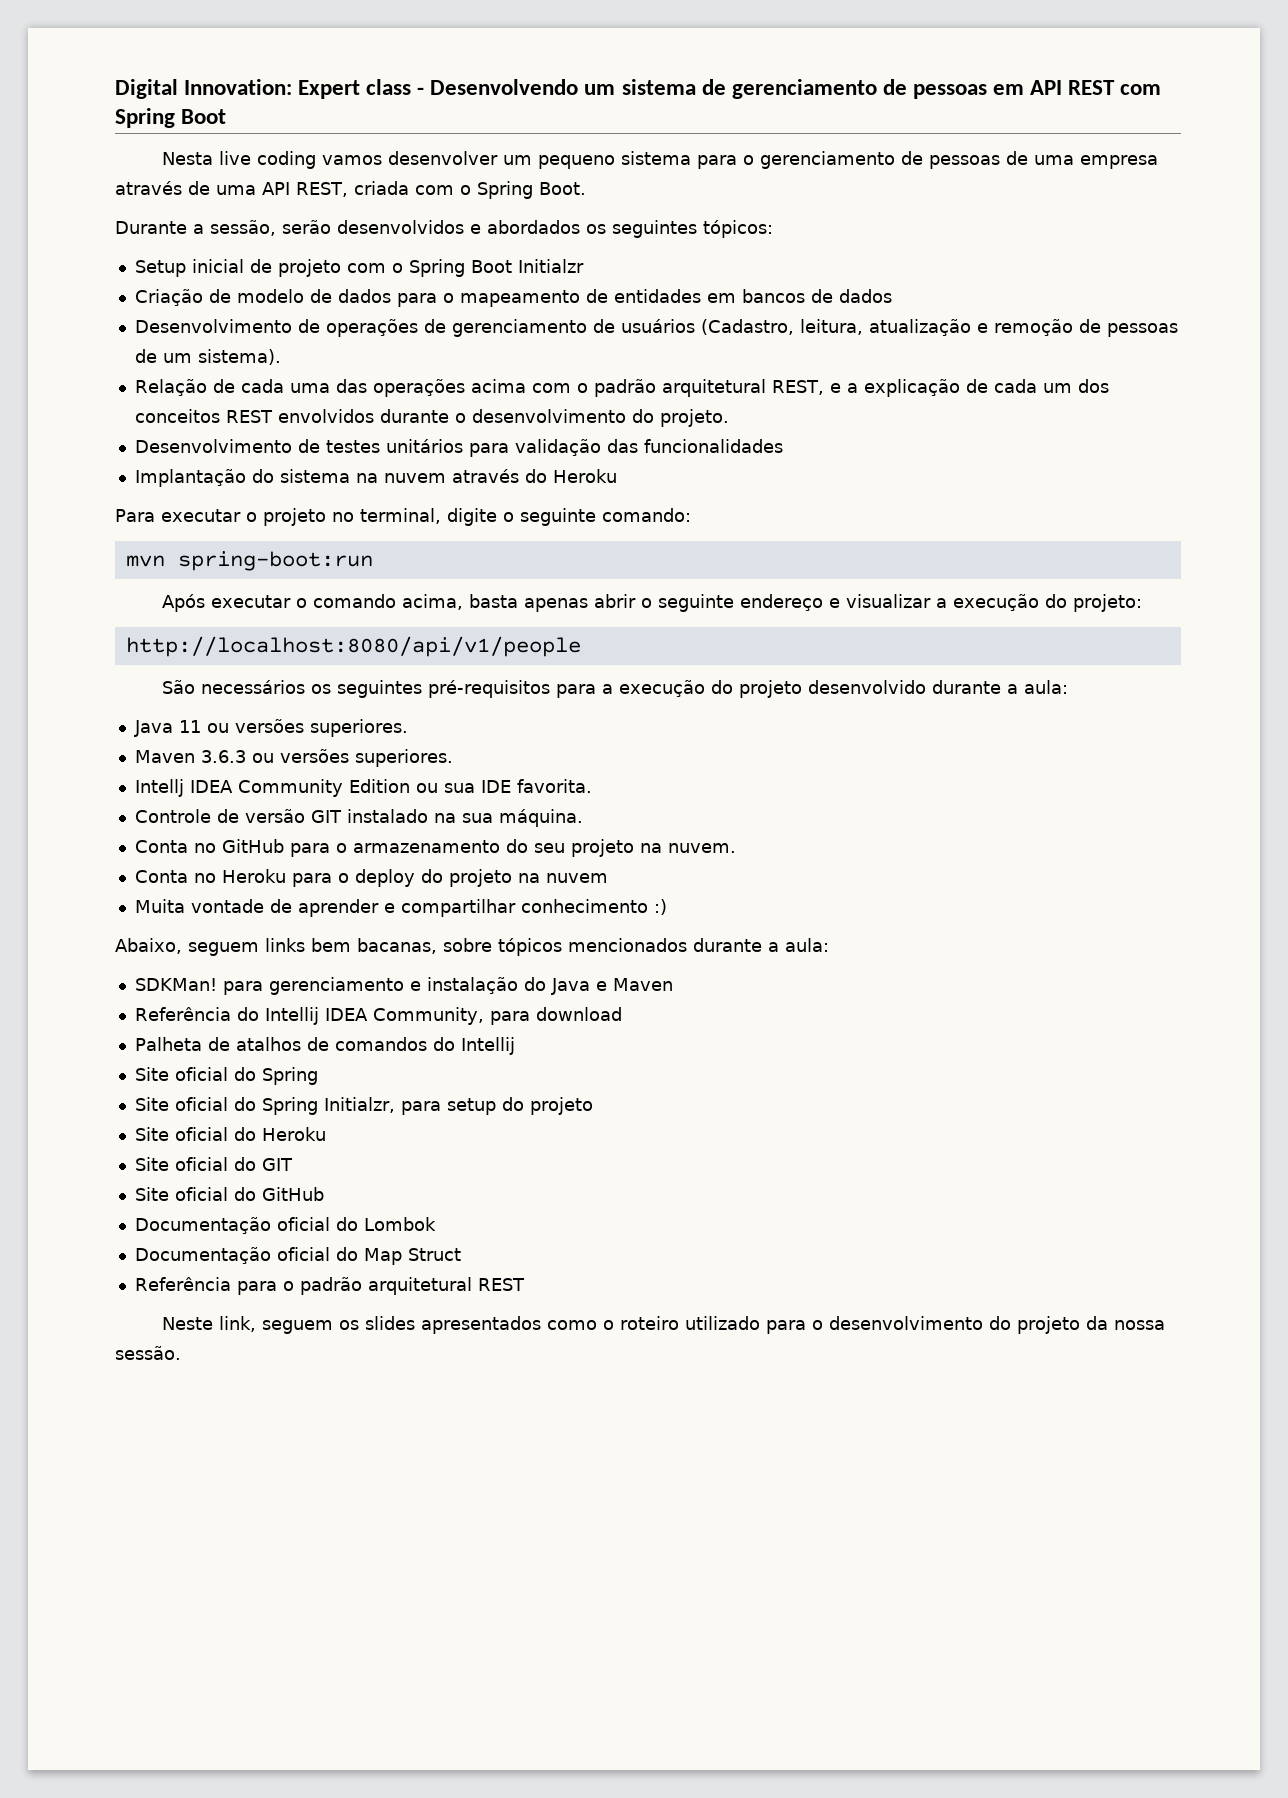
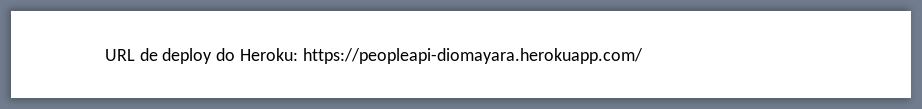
[115,79,1162,99] [115,108,227,128] [161,151,1158,169] [115,181,586,199] [115,220,773,238] [134,259,584,277] [134,289,892,307] [134,319,1178,337] [134,349,281,365] [134,379,1109,397] [134,409,729,427] [134,439,783,457] [134,469,617,487] [115,508,691,526] [125,551,373,571] [161,594,1142,612] [125,636,581,657] [161,680,1068,698] [133,719,408,737] [134,749,453,767] [134,779,592,797] [134,809,583,827] [134,839,736,857] [134,869,608,887] [134,899,667,917] [115,938,829,956] [134,977,673,995] [134,1007,622,1025] [134,1037,515,1055] [134,1067,318,1085] [134,1097,593,1115] [134,1127,326,1141] [134,1157,293,1171] [134,1187,324,1201] [134,1217,436,1234] [134,1247,461,1265] [134,1277,525,1295] [161,1316,1165,1334] [115,1346,181,1360] Digital Innovation: Expert class - Desenvolvendo um sistema de gerenciamento de pessoas em API REST com Spring Boot // Nesta live coding vamos desenvolver um pequeno sistema para o gerenciamento de pessoas de uma empresa através de uma API REST, criada com o Spring Boot. // Durante a sessão, serão desenvolvidos e abordados os seguintes tópicos: // Setup inicial de projeto com o Spring Boot Initialzr // Criação de modelo de dados para o mapeamento de entidades em bancos de dados // Desenvolvimento de operações de gerenciamento de usuários (Cadastro, leitura, atualização e remoção de pessoas de um sistema). // Relação de cada uma das operações acima com o padrão arquitetural REST, e a explicação de cada um dos conceitos REST envolvidos durante o desenvolvimento do projeto. // Desenvolvimento de testes unitários para validação das funcionalidades // Implantação do sistema na nuvem através do Heroku // Para executar o projeto no terminal, digite o seguinte comando: // mvn spring-boot:run // Após executar o comando acima, basta apenas abrir o seguinte endereço e visualizar a execução do projeto: // http://localhost:8080/api/v1/people // São necessários os seguintes pré-requisitos para a execução do projeto desenvolvido durante a aula: // Java 11 ou versões superiores. // Maven 3.6.3 ou versões superiores. // Intellj IDEA Community Edition ou sua IDE favorita. // Controle de versão GIT instalado na sua máquina. // Conta no GitHub para o armazenamento do seu projeto na nuvem. // Conta no Heroku para o deploy do projeto na nuvem // Muita vontade de aprender e compartilhar conhecimento :) // Abaixo, seguem links bem bacanas, sobre tópicos mencionados durante a aula: // SDKMan! para gerenciamento e instalação do Java e Maven // Referência do Intellij IDEA Community, para download // Palheta de atalhos de comandos do Intellij // Site oficial do Spring // Site oficial do Spring Initialzr, para setup do projeto // Site oficial do Heroku // Site oficial do GIT // Site oficial do GitHub // Documentação oficial do Lombok // Documentação oficial do Map Struct // Referência para o padrão arquitetural REST // Neste link, seguem os slides apresentados como o roteiro utilizado para o desenvolvimento do projeto da nossa sessão. -> [105,48,643,64] URL de deploy do Heroku: https://peopleapi-diomayara.herokuapp.com/

